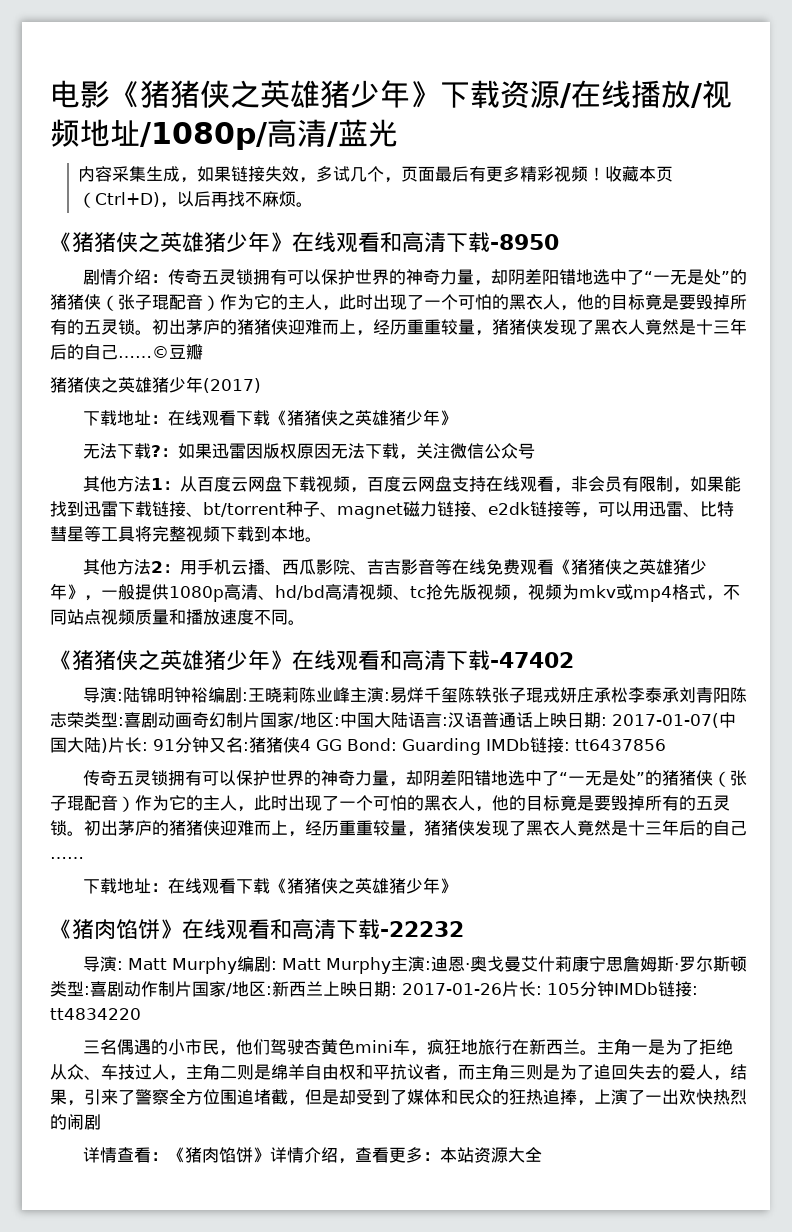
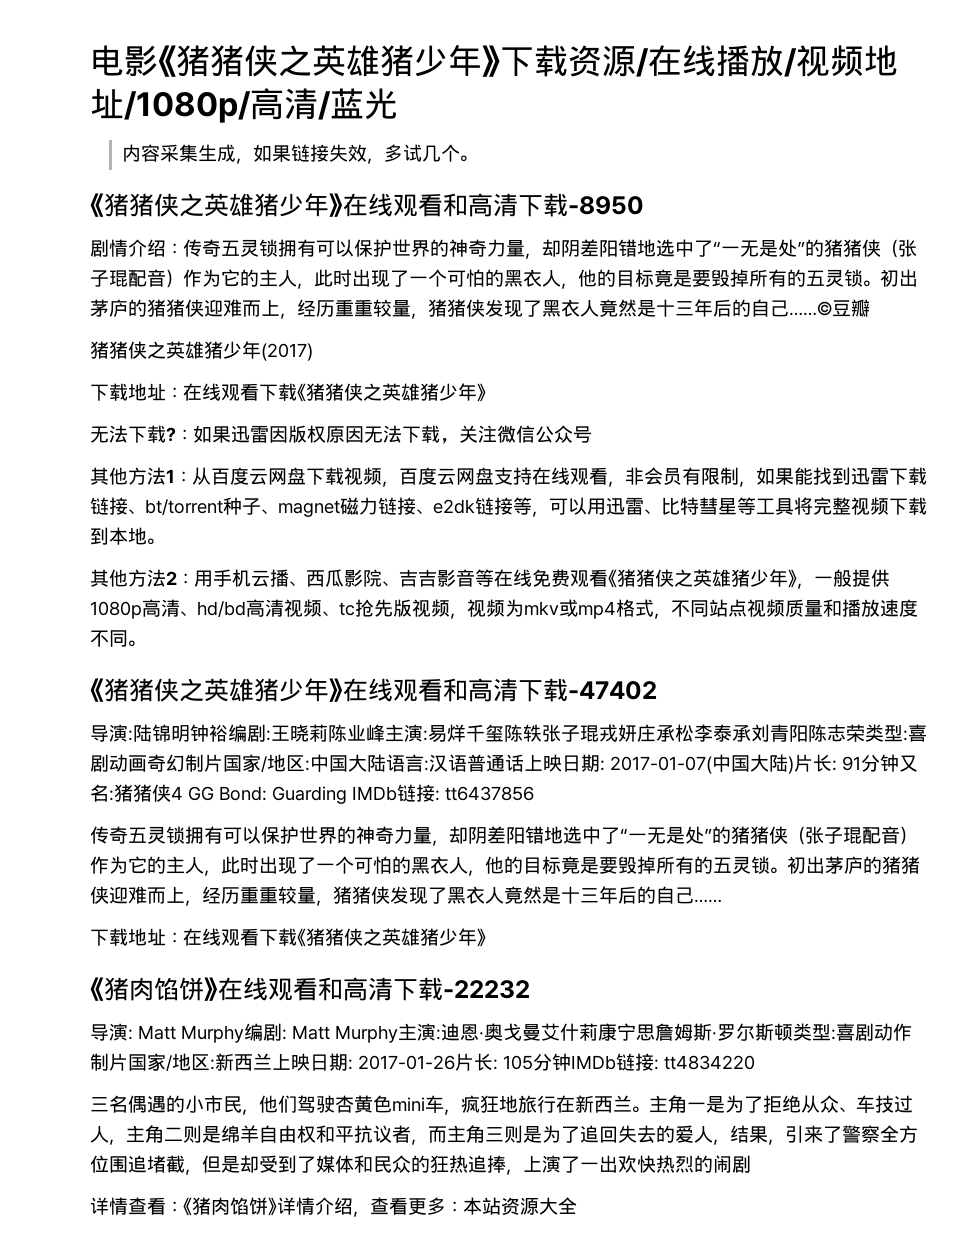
[384,166,674,183] [78,191,297,208] ，页面最后有更多精彩视频！收藏本页（Ctrl+D)，以后再找不麻烦 -> (461, 153) none

